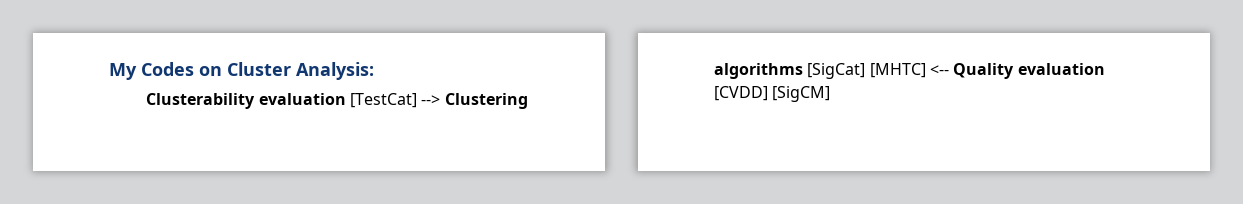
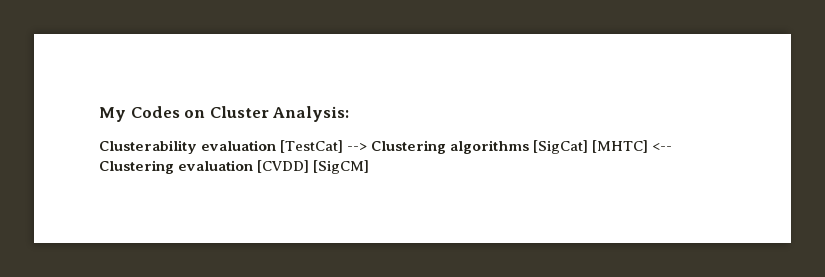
[953,63,1015,79] Quality -> [99,160,174,174] Clustering

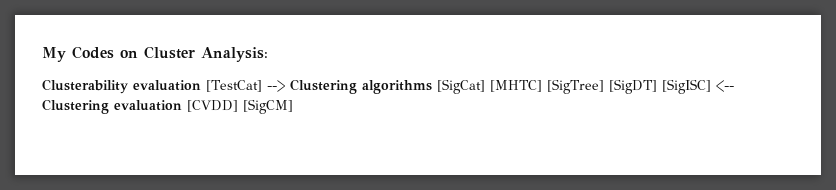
(649, 146) none -> [546,79,711,94] [SigTree] [SigDT] [SigISC]

